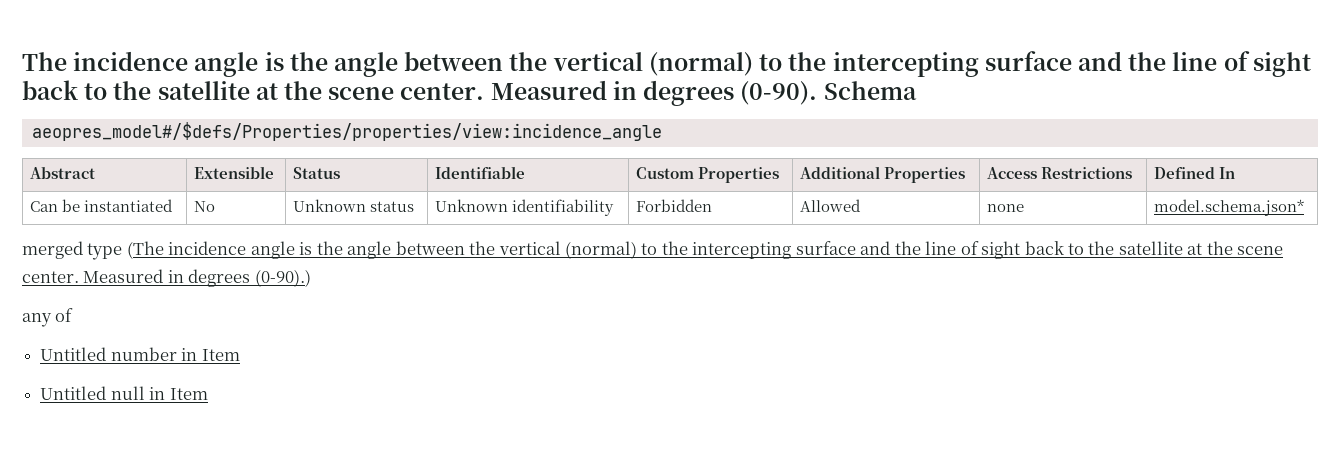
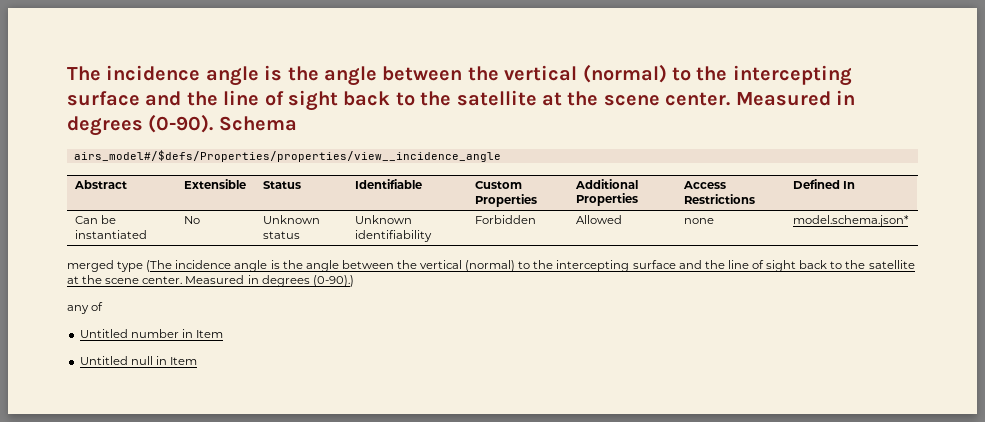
[31,122,662,141] aeopres_model#/$defs/Properties/properties/view:incidence_angle -> [73,150,501,162] airs_model#/$defs/Properties/properties/view__incidence_angle

